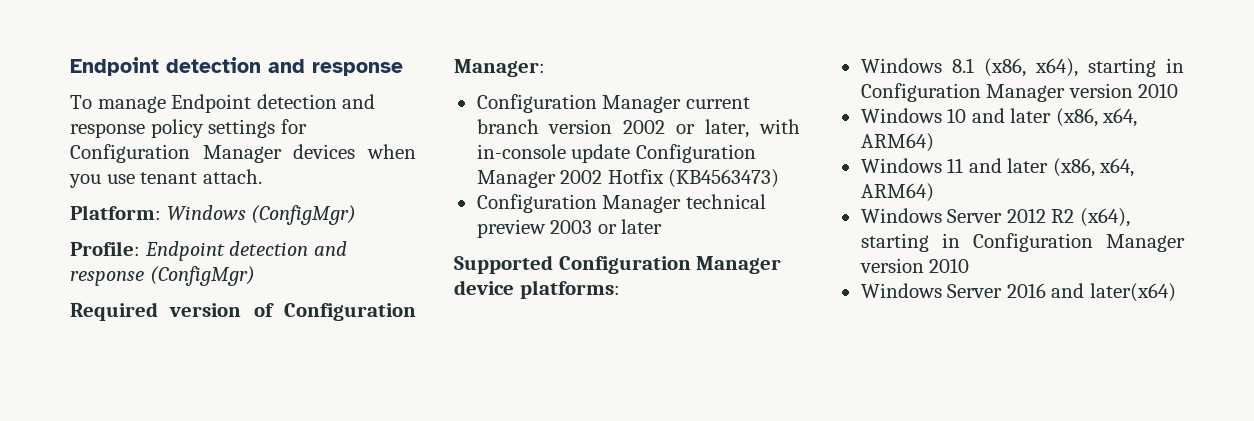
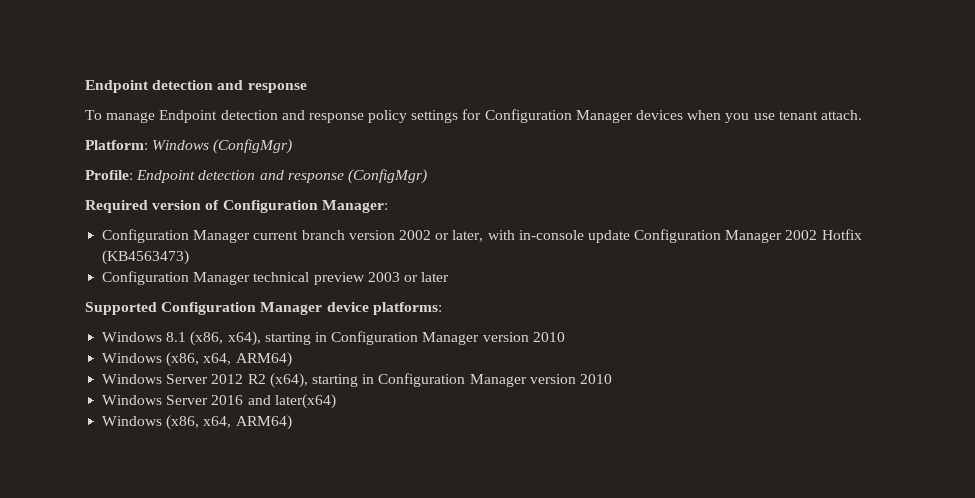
[947,108,1138,127] [860,133,934,152] [860,158,1049,173] 10 and later (x86, x64, ARM64) // Windows 11 and later -> (163, 358) none
(1176, 292) none -> [102,415,292,430] // Windows (x86, x64, ARM64)

